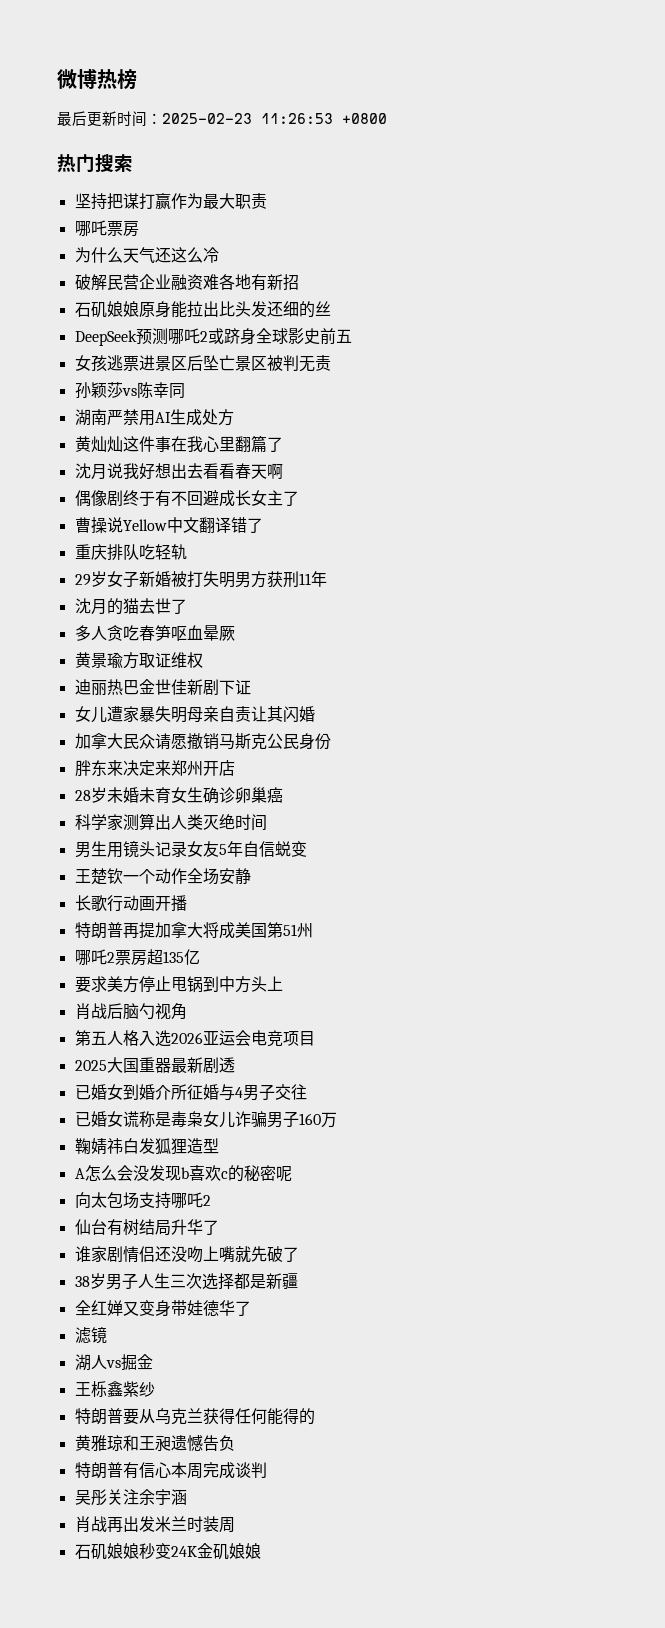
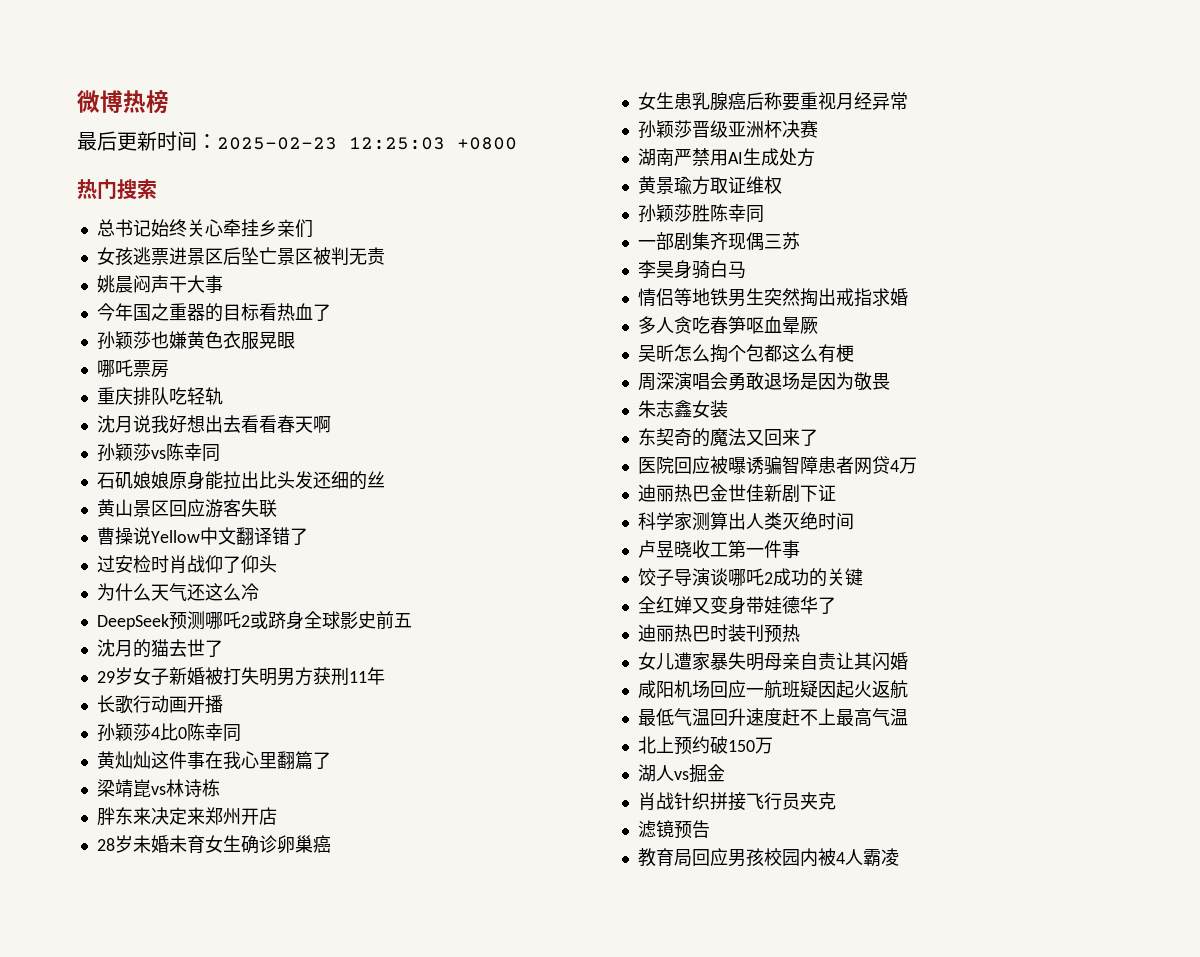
[261,113,333,124] 11:26:53 -> [349,137,445,150] 12:25:03
[74,193,267,210] [74,220,139,237] [74,247,219,263] [74,274,299,291] 坚持把谋打赢作为最大职责 // 哪吒票房 // 为什么天气还这么冷 // 破解民营企业融资难各地有新招 -> [96,219,313,238] [96,247,385,266] [96,275,223,293] [96,303,331,322] [96,331,295,350] [96,359,169,378] [96,387,223,406] [96,415,331,433] [96,443,220,462] 总书记始终关心牵挂乡亲们 // 女孩逃票进景区后坠亡景区被判无责 // 姚晨闷声干大事 // 今年国之重器的目标看热血了 // 孙颖莎也嫌黄色衣服晃眼 // 哪吒票房 // 重庆排队吃轻轨 // 沈月说我好想出去看看春天啊 // 孙颖莎vs陈幸同
(331, 308) none -> [96,499,277,518] [96,527,308,545] [96,555,277,573] [96,583,259,601] // 黄山景区回应游客失联 // 曹操说Yellow中文翻译错了 // 过安检时肖战仰了仰头 // 为什么天气还这么冷
[74,355,331,372] [74,382,185,399] [74,409,234,426] [74,435,283,452] [74,463,283,480] [74,490,299,507] [74,517,263,534] [74,544,187,561] 女孩逃票进景区后坠亡景区被判无责 // 孙颖莎vs陈幸同 // 湖南严禁用AI生成处方 // 黄灿灿这件事在我心里翻篇了 // 沈月说我好想出去看看春天啊 // 偶像剧终于有不回避成长女主了 // 曹操说Yellow中文翻译错了 // 重庆排队吃轻轨 -> [96,639,223,658] 沈月的猫去世了
[74,598,187,615] [74,625,235,641] [74,652,203,669] [74,679,251,696] [74,706,315,723] [74,733,331,750] 沈月的猫去世了 // 多人贪吃春笋呕血晕厥 // 黄景瑜方取证维权 // 迪丽热巴金世佳新剧下证 // 女儿遭家暴失明母亲自责让其闪婚 // 加拿大民众请愿撤销马斯克公民身份 -> [96,695,223,714] [96,723,241,742] [96,751,331,770] [96,779,220,798] 长歌行动画开播 // 孙颖莎4比0陈幸同 // 黄灿灿这件事在我心里翻篇了 // 梁靖崑vs林诗栋
(283, 795) none -> [637,92,908,111] [637,120,818,138] [637,148,815,167] [637,176,782,195] [637,204,764,223] [637,232,800,251] [637,260,746,279] [637,288,908,307] [637,316,818,334] [637,344,854,363] [637,372,890,391] [637,400,728,418] [637,428,818,447] [637,456,917,475] [637,484,836,502] // 女生患乳腺癌后称要重视月经异常 // 孙颖莎晋级亚洲杯决赛 // 湖南严禁用AI生成处方 // 黄景瑜方取证维权 // 孙颖莎胜陈幸同 // 一部剧集齐现偶三苏 // 李昊身骑白马 // 情侣等地铁男生突然掏出戒指求婚 // 多人贪吃春笋呕血晕厥 // 吴昕怎么掏个包都这么有梗 // 周深演唱会勇敢退场是因为敬畏 // 朱志鑫女装 // 东契奇的魔法又回来了 // 医院回应被曝诱骗智障患者网贷4万 // 迪丽热巴金世佳新剧下证
[74,840,307,858] [74,868,251,885] [74,895,187,912] [74,922,313,939] [74,949,200,966] [74,976,283,993] [74,1003,187,1020] [74,1030,315,1047] [74,1057,235,1073] [74,1084,307,1101] [74,1111,337,1128] [74,1138,219,1155] [74,1165,292,1182] [74,1192,211,1209] [74,1219,219,1236] [74,1246,299,1263] [74,1273,298,1290] 男生用镜头记录女友5年自信蜕变 // 王楚钦一个动作全场安静 // 长歌行动画开播 // 特朗普再提加拿大将成美国第51州 // 哪吒2票房超135亿 // 要求美方停止甩锅到中方头上 // 肖战后脑勺视角 // 第五人格入选2026亚运会电竞项目 // 2025大国重器最新剧透 // 已婚女到婚介所征婚与4男子交往 // 已婚女谎称是毒枭女儿诈骗男子160万 // 鞠婧祎白发狐狸造型 // A怎么会没发现b喜欢c的秘密呢 // 向太包场支持哪吒2 // 仙台有树结局升华了 // 谁家剧情侣还没吻上嘴就先破了 // 38岁男子人生三次选择都是新疆 -> [637,540,800,559] [637,568,863,587] 卢昱晓收工第一件事 // 饺子导演谈哪吒2成功的关键
[74,1326,107,1344] [74,1354,153,1371] [74,1381,155,1397] [74,1408,315,1425] [74,1435,235,1451] [74,1462,267,1479] [74,1489,187,1506] [74,1516,235,1533] [74,1543,261,1560] 滤镜 // 湖人vs掘金 // 王栎鑫紫纱 // 特朗普要从乌克兰获得任何能得的 // 黄雅琼和王昶遗憾告负 // 特朗普有信心本周完成谈判 // 吴彤关注余宇涵 // 肖战再出发米兰时装周 // 石矶娘娘秒变24K金矶娘娘 -> [637,624,800,643] [637,652,908,671] [637,680,908,699] [637,708,908,727] [637,736,773,755] [637,764,725,783] [637,792,836,811] [637,820,710,839] [637,848,899,867] 迪丽热巴时装刊预热 // 女儿遭家暴失明母亲自责让其闪婚 // 咸阳机场回应一航班疑因起火返航 // 最低气温回升速度赶不上最高气温 // 北上预约破150万 // 湖人vs掘金 // 肖战针织拼接飞行员夹克 // 滤镜预告 // 教育局回应男孩校园内被4人霸凌

